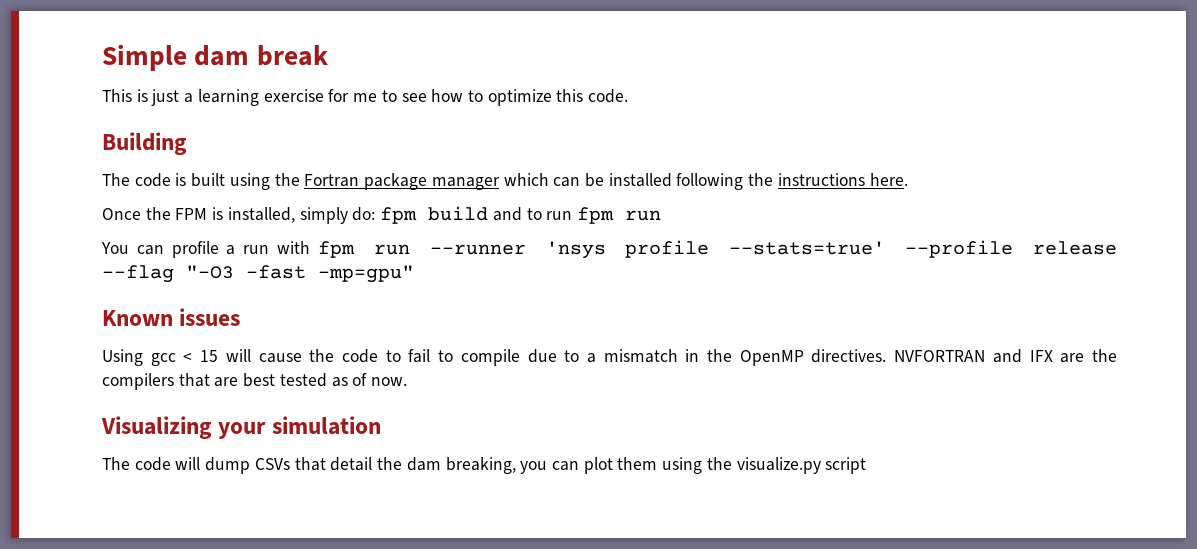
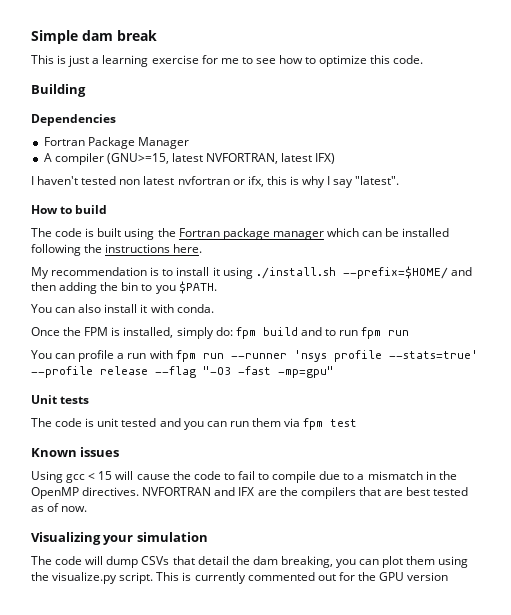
(187, 143) none -> [31,114,116,126] [43,137,189,149] [43,153,336,165] [31,176,400,188] [31,205,108,214] // Dependencies // Fortran Package Manager // A compiler (GNU>=15, latest NVFORTRAN, latest IFX) // I haven't tested non latest nvfortran or ifx, this is why I say "latest". // How to build
(908, 179) none -> [31,266,472,279] [31,281,217,294] [31,304,214,313] // My recommendation is to install it using ./install.sh --prefix=$HOME/ and then adding the bin to you $PATH. // You can also install it with conda.
(414, 274) none -> [31,395,90,404] [31,418,358,430] // Unit tests // The code is unit tested and you can run them via fpm test
[825,457,867,474] script -> [119,572,449,584] script. This is currently commented out for the GPU version

